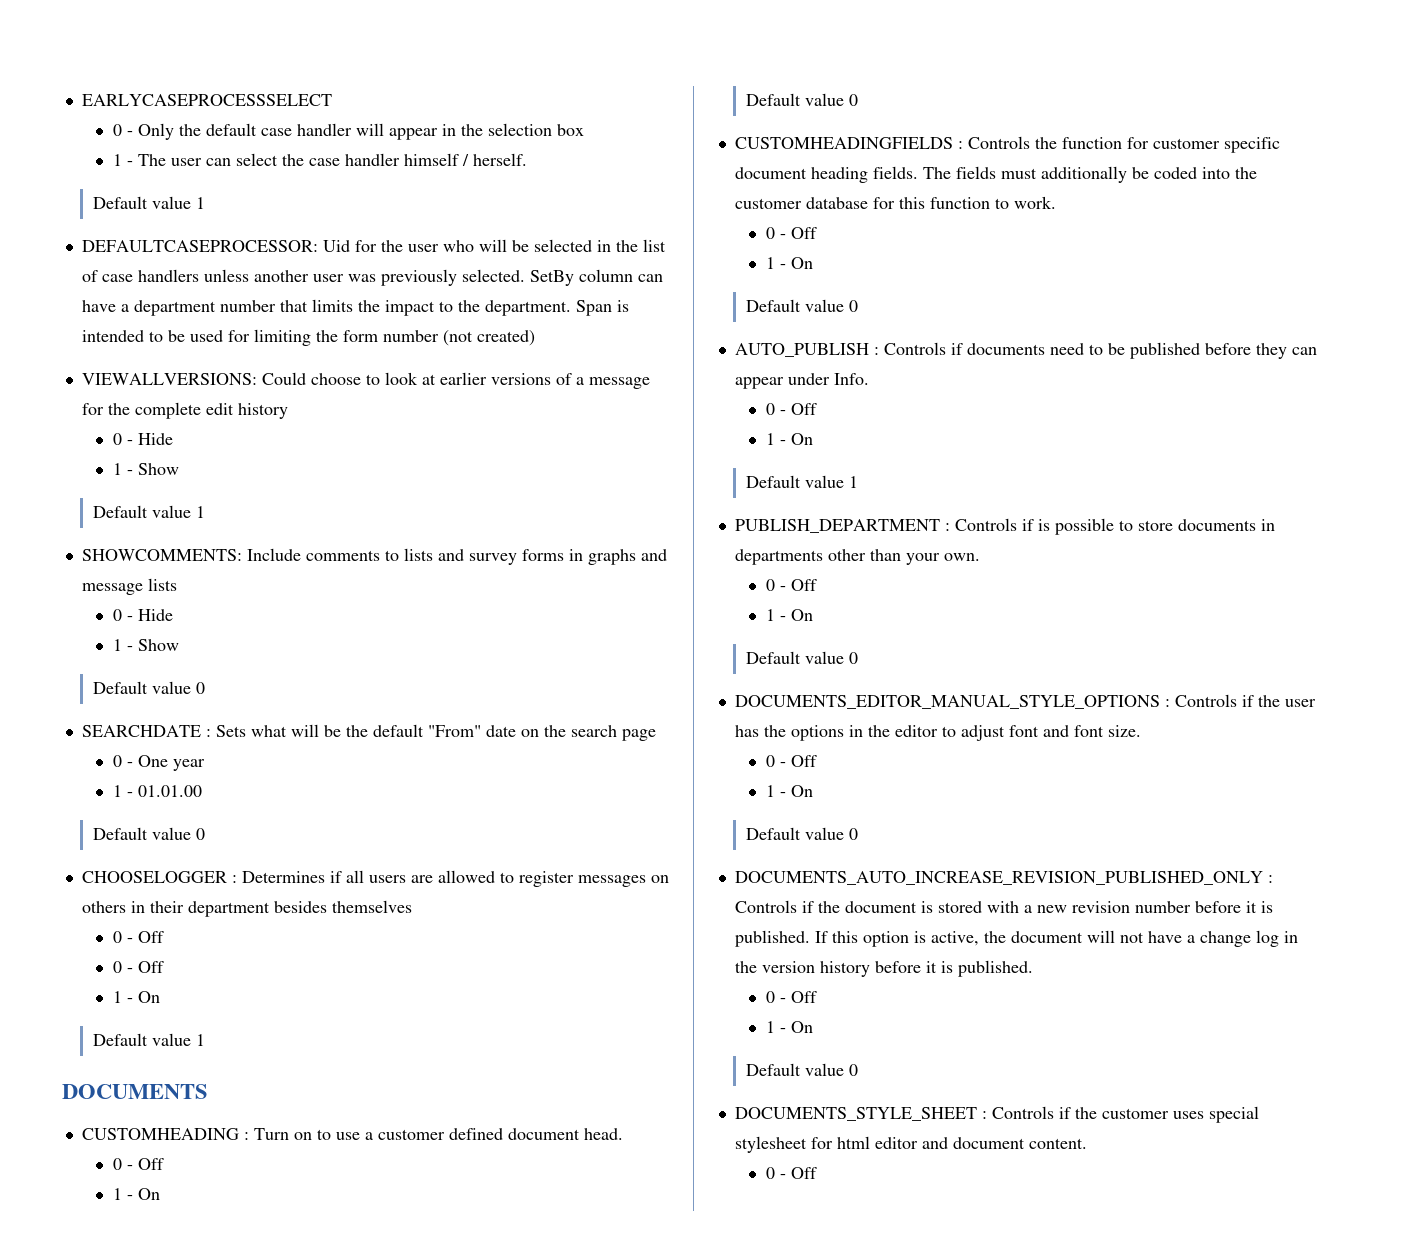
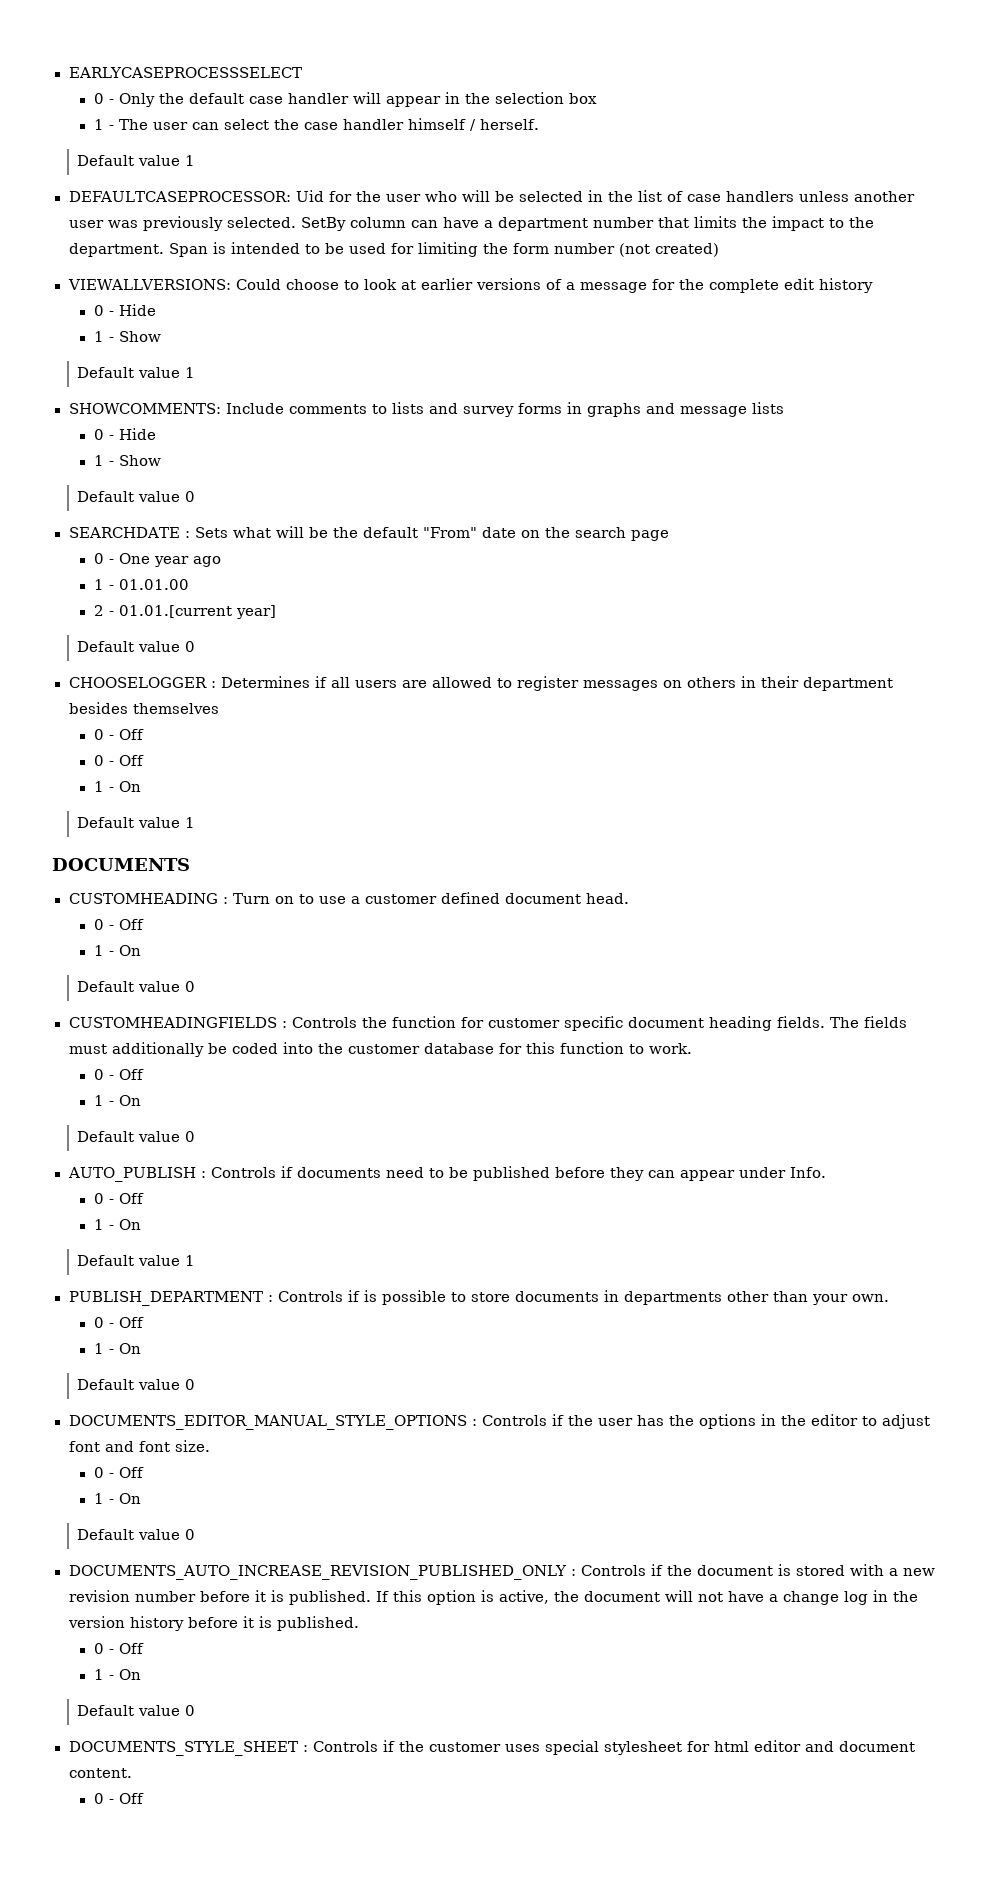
(205, 765) none -> [192,556,221,567] ago
(202, 791) none -> [93,605,276,619] // 2 - 01.01.[current year]

